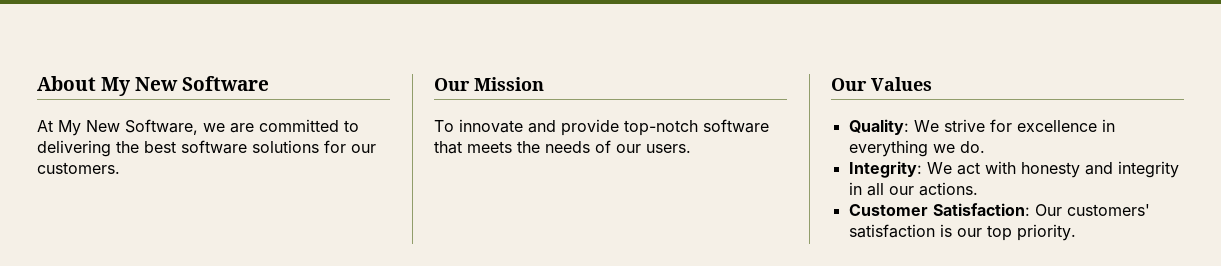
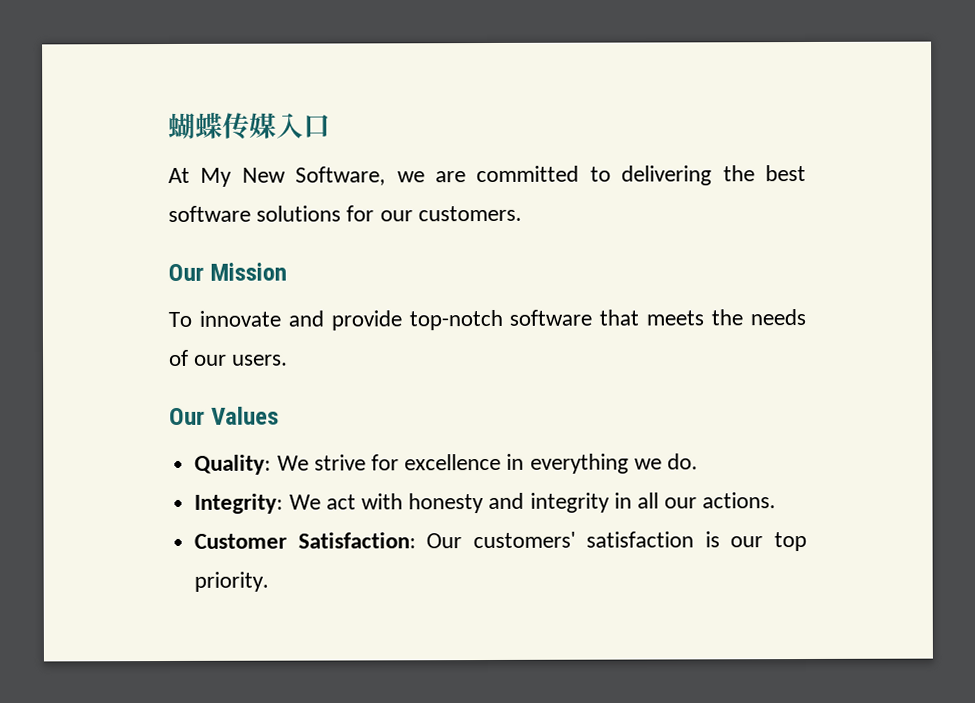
[37,76,270,96] About My New Software -> [168,112,331,140] 蝴蝶传媒入口

